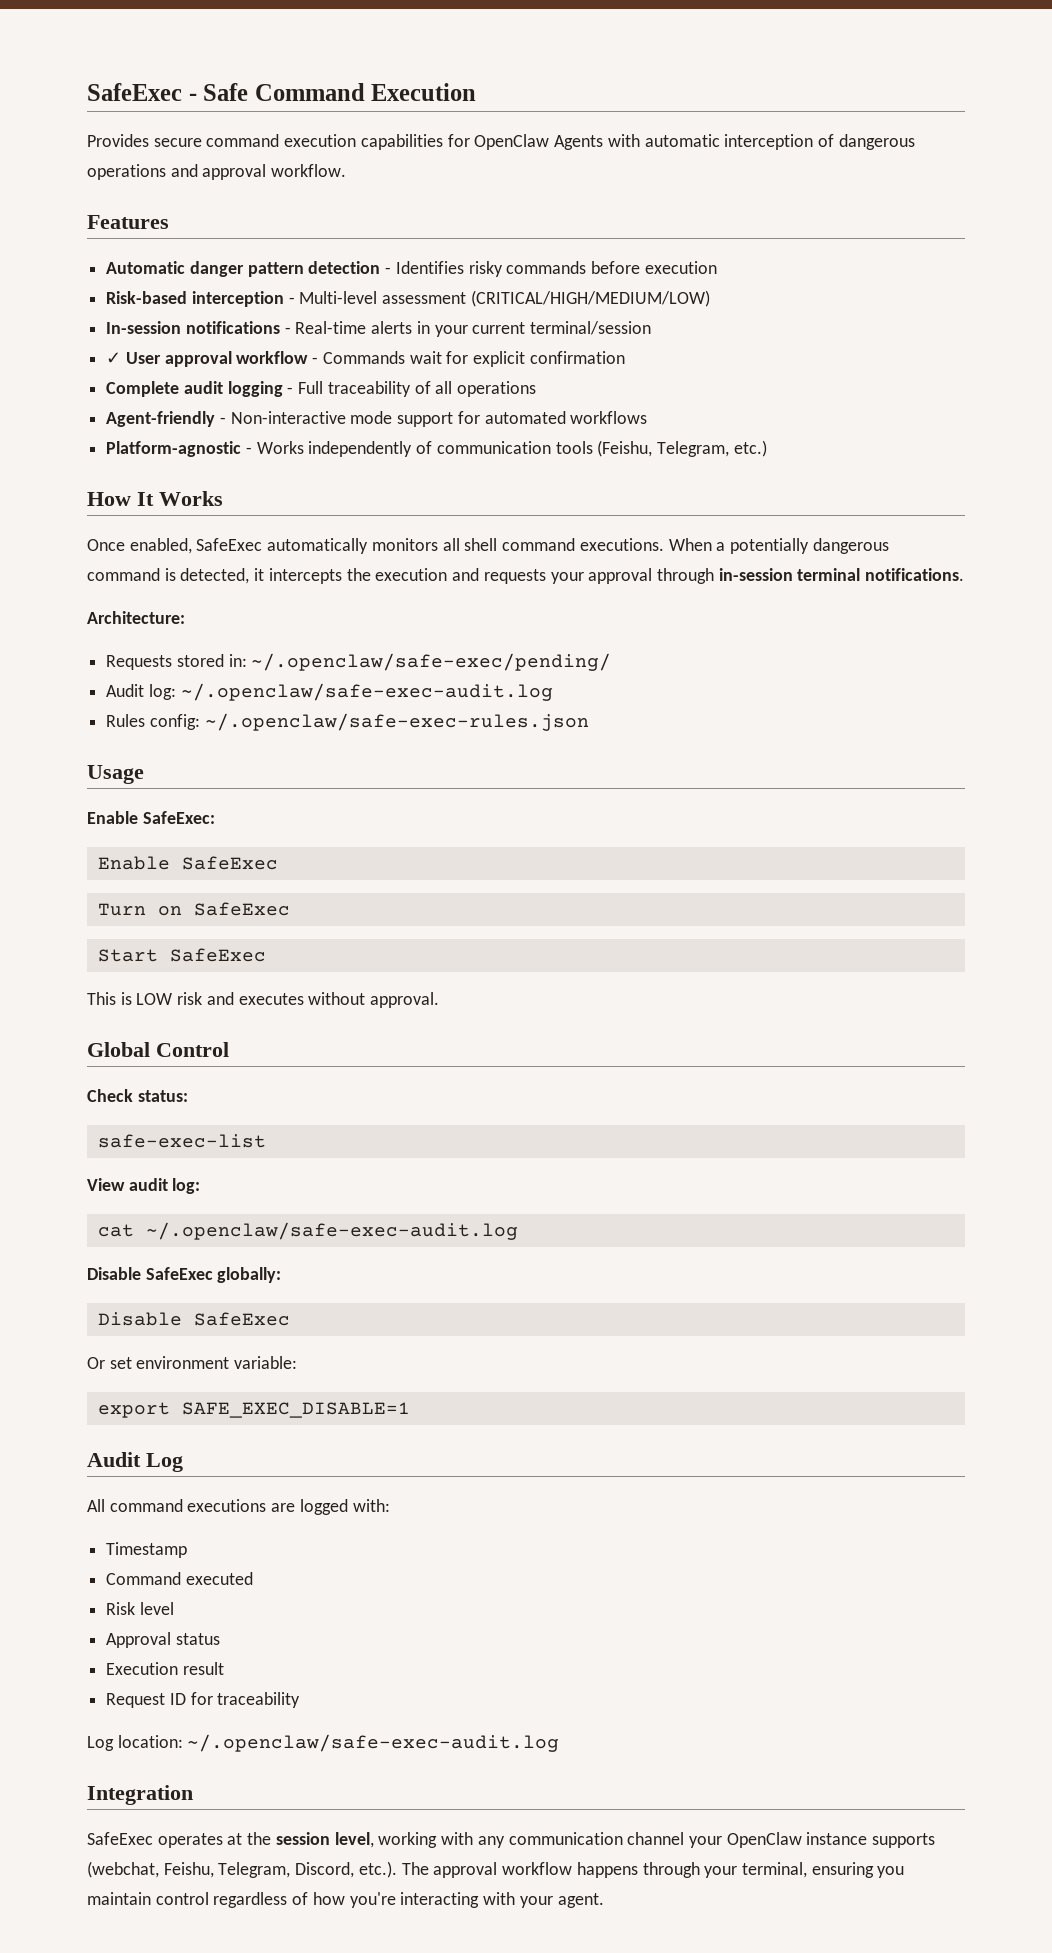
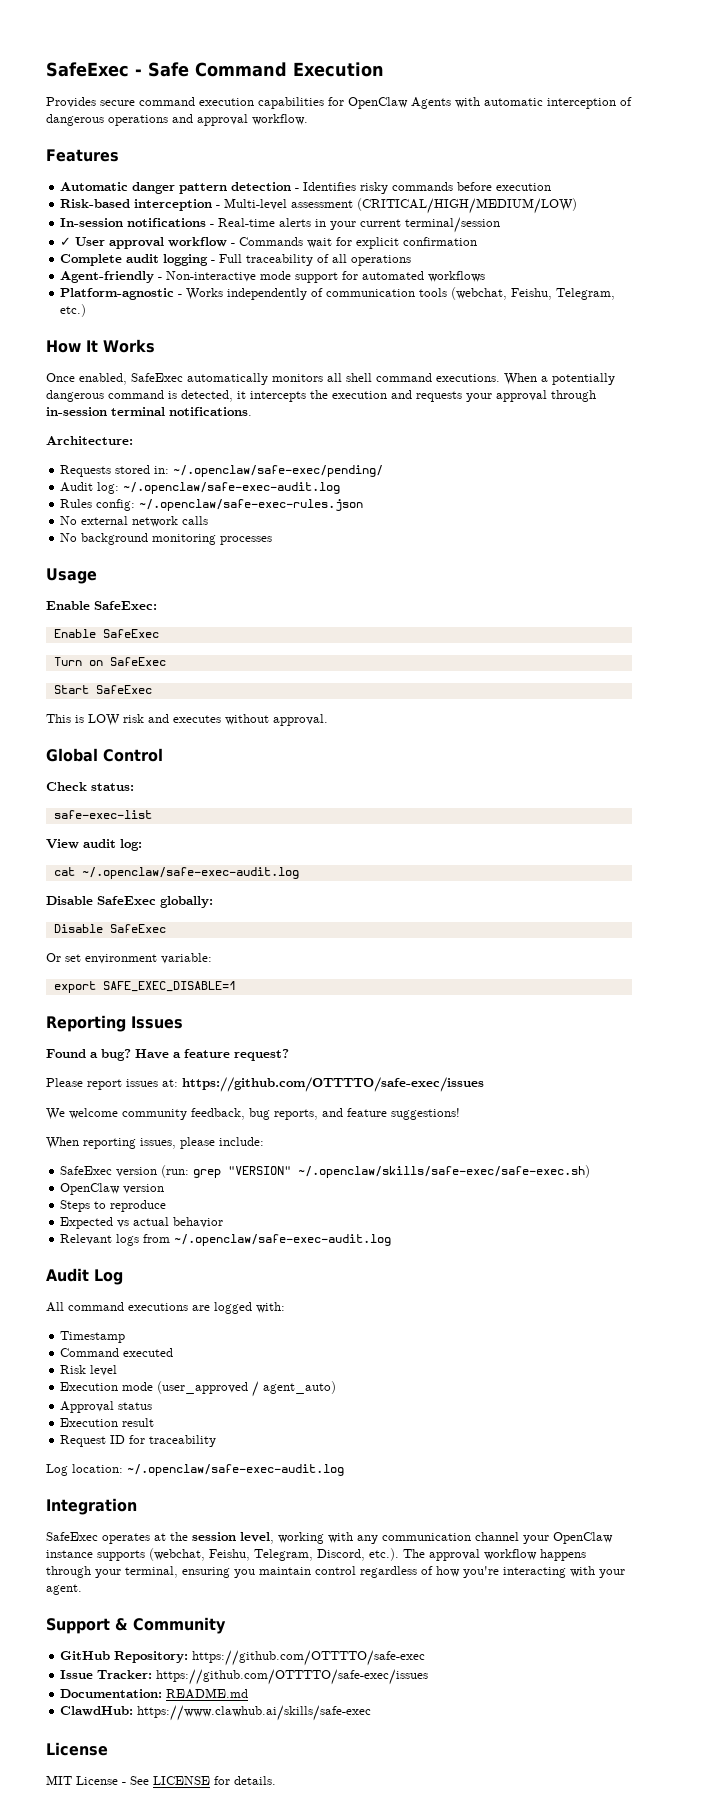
[597,440,653,457] (Feishu, -> [451,287,553,300] (webchat, Feishu,
(589, 722) none -> [60,516,209,527] [60,533,273,545] // No external network calls // No background monitoring processes
(410, 1410) none -> [46,1015,183,1032] [46,1049,289,1061] [46,1077,484,1092] [46,1108,460,1120] [46,1137,264,1149] [60,1165,591,1178] [60,1183,165,1195] [60,1200,167,1212] [60,1217,224,1229] [60,1234,392,1246] // Reporting Issues // Found a bug? Have a feature request? // Please report issues at: https://github.com/OTTTTO/safe-exec/issues // We welcome community feedback, bug reports, and feature suggestions! // When reporting issues, please include: // SafeExec version (run: grep "VERSION" ~/.openclaw/skills/safe-exec/safe-exec.sh) // OpenClaw version // Steps to reproduce // Expected vs actual behavior // Relevant logs from ~/.openclaw/safe-exec-audit.log
(174, 1608) none -> [60,1381,337,1397] // Execution mode (user_approved / agent_auto)
(604, 1900) none -> [46,1617,226,1634] [60,1650,426,1666] [60,1669,429,1685] [60,1688,249,1699] [60,1705,372,1721] [46,1742,108,1756] [46,1775,276,1785] // Support & Community // GitHub Repository: https://github.com/OTTTTO/safe-exec // Issue Tracker: https://github.com/OTTTTO/safe-exec/issues // Documentation: README.md // ClawdHub: https://www.clawhub.ai/skills/safe-exec // License // MIT License - See LICENSE for details.

